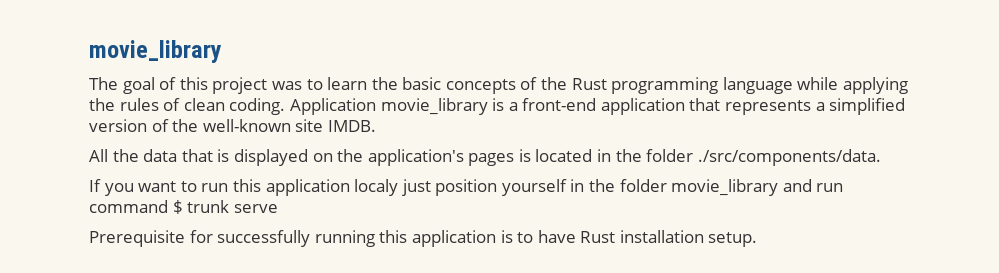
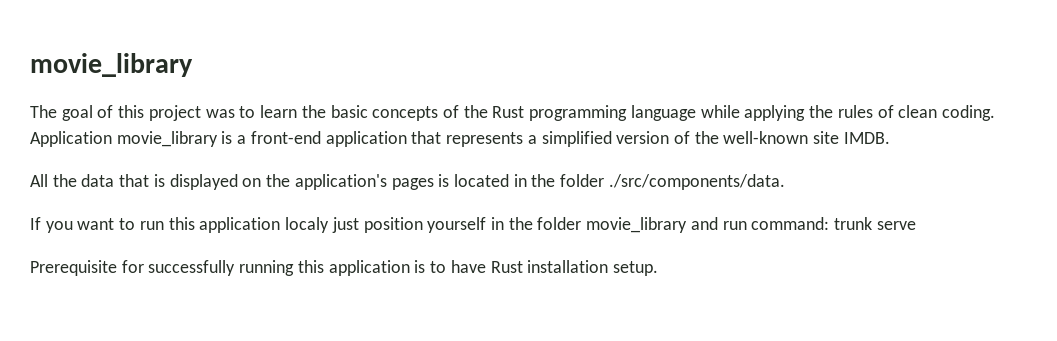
[89,200,183,214] command $ -> [751,217,830,230] command:

